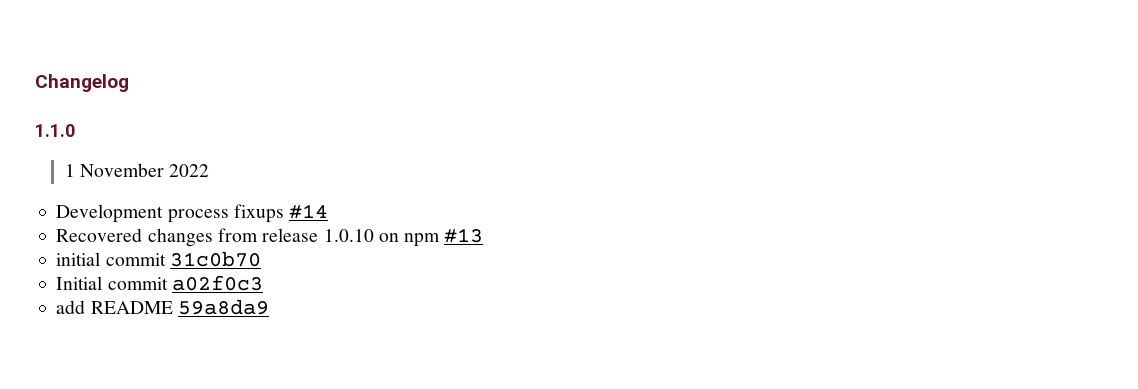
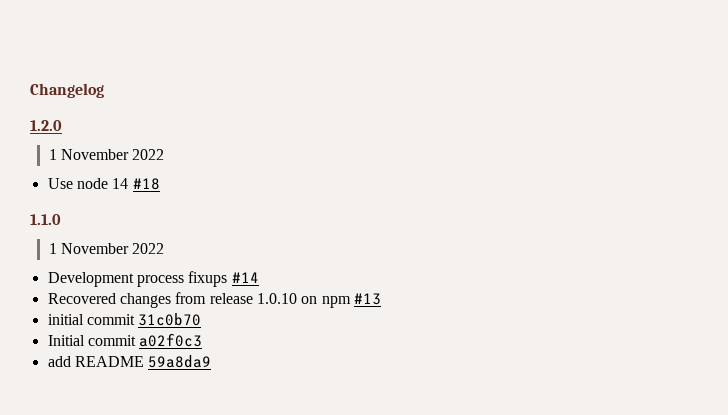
(129, 83) none -> [30,120,62,131] [48,149,165,160] [47,178,160,190] // 1.2.0 // 1 November 2022 // Use node 14 #18

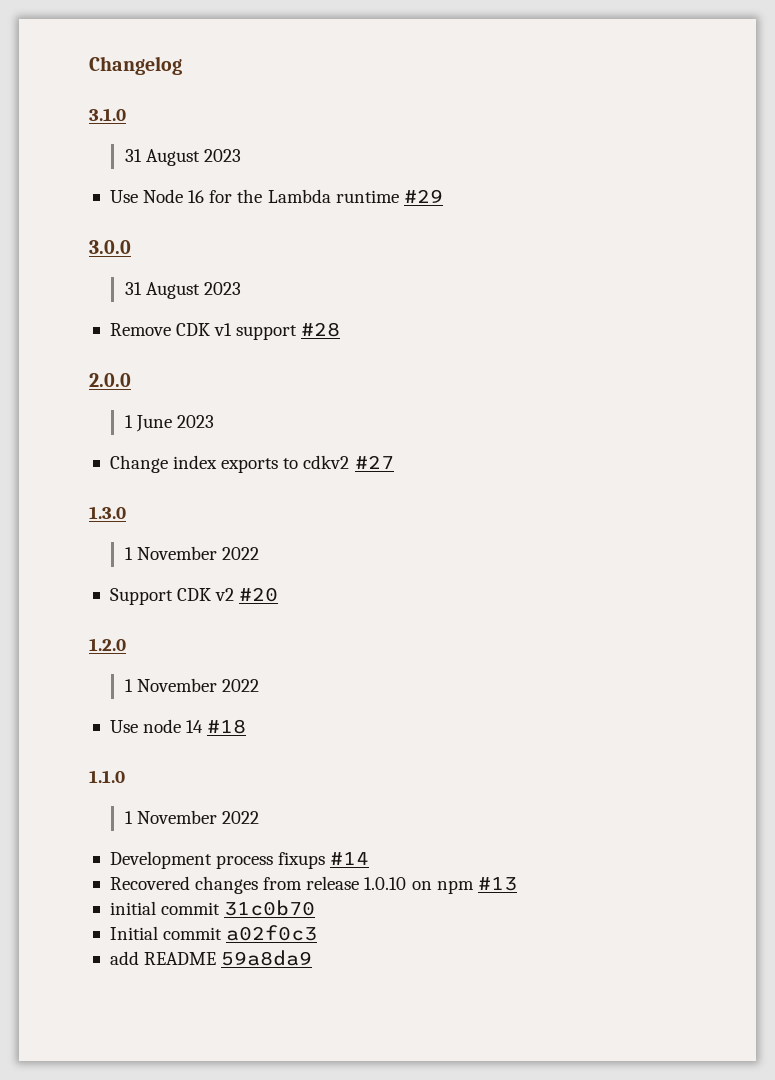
(104, 90) none -> [89,108,126,121] [124,149,241,166] [109,189,443,203] [89,240,131,254] [124,282,241,299] [109,322,341,340] [89,373,131,387] [124,415,214,432] [109,455,394,473] [89,506,126,519] [124,546,259,560] [109,587,279,605] // 3.1.0 // 31 August 2023 // Use Node 16 for the Lambda runtime #29 // 3.0.0 // 31 August 2023 // Remove CDK v1 support #28 // 2.0.0 // 1 June 2023 // Change index exports to cdkv2 #27 // 1.3.0 // 1 November 2022 // Support CDK v2 #20

